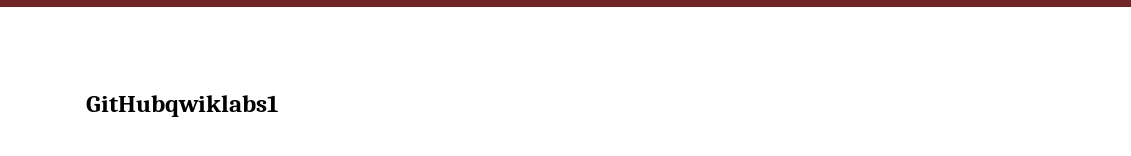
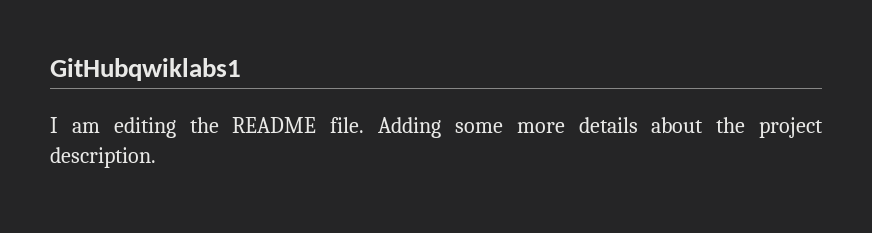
(278, 106) none -> [50,117,824,138] [50,147,156,168] // I am editing the README file. Adding some more details about the project description.

